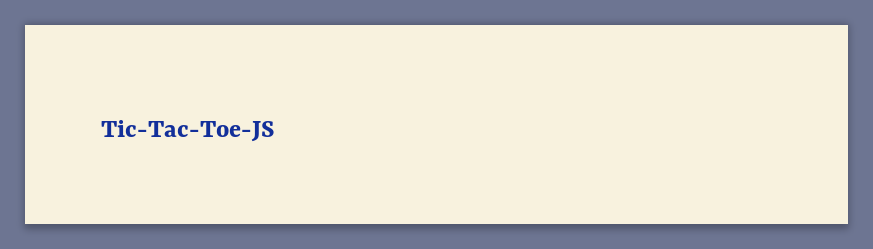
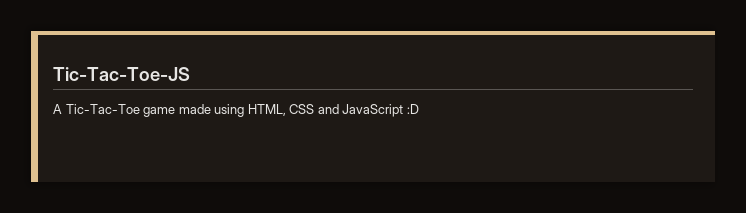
(274, 131) none -> [53,104,419,117] // A Tic-Tac-Toe game made using HTML, CSS and JavaScript :D

